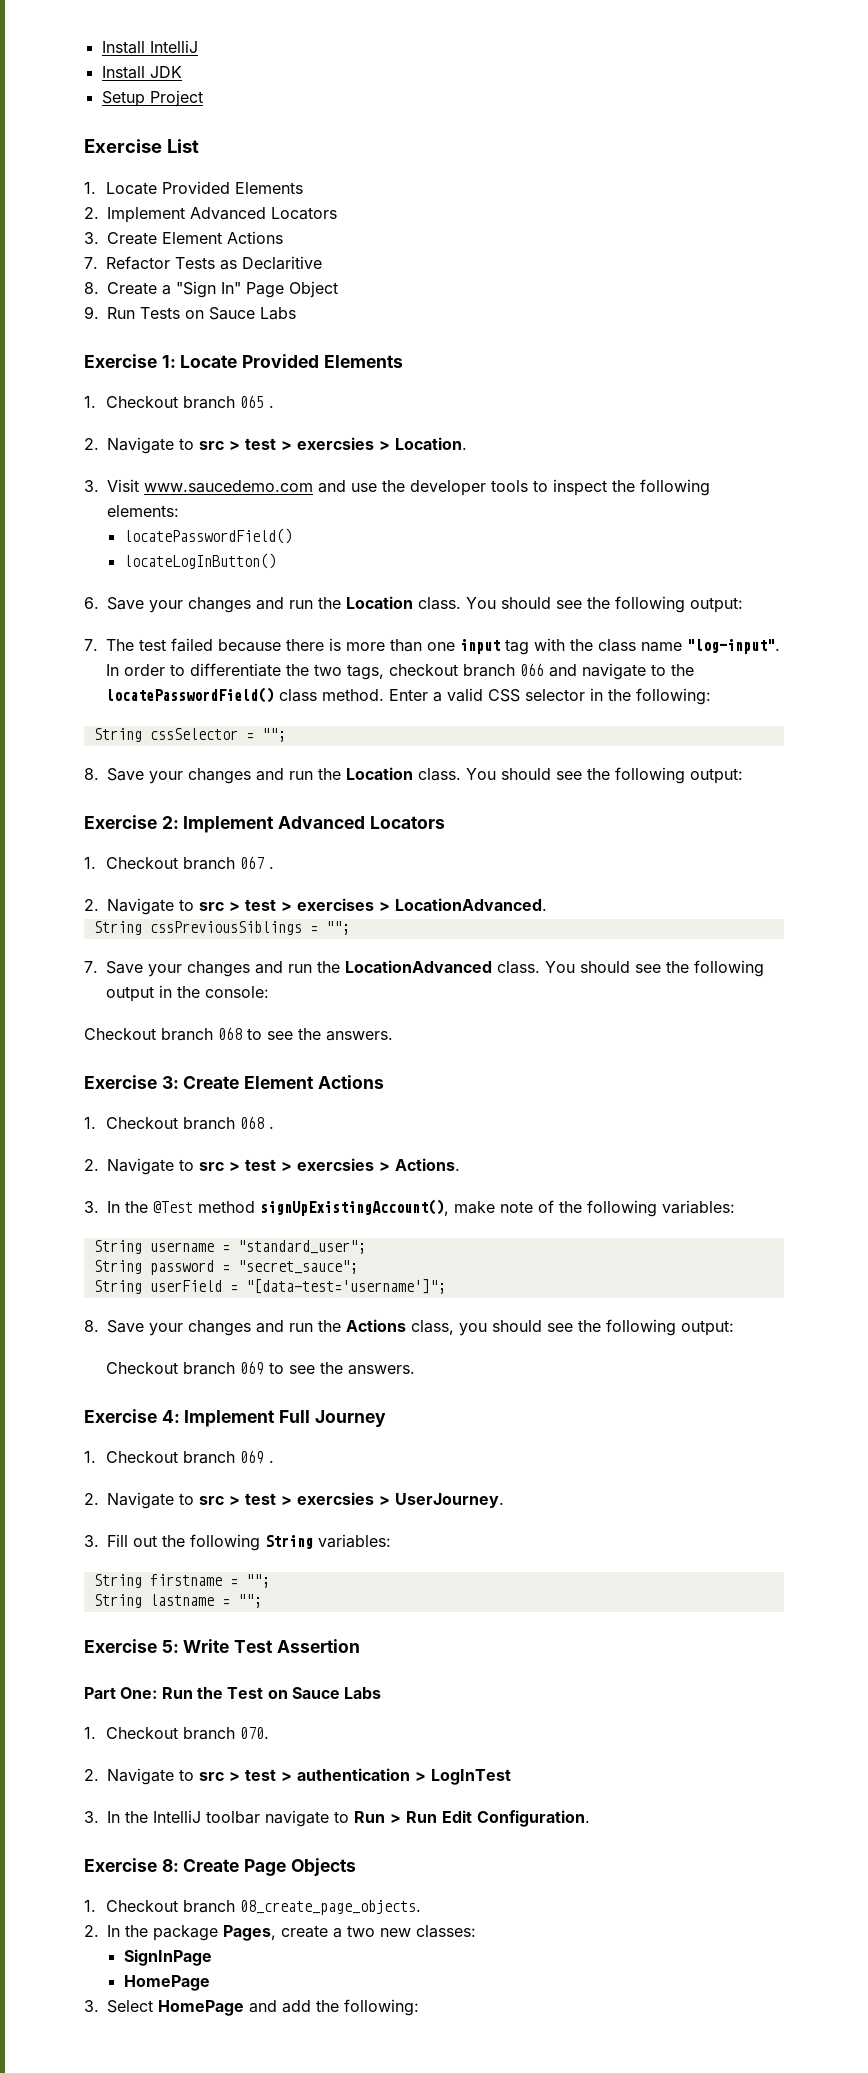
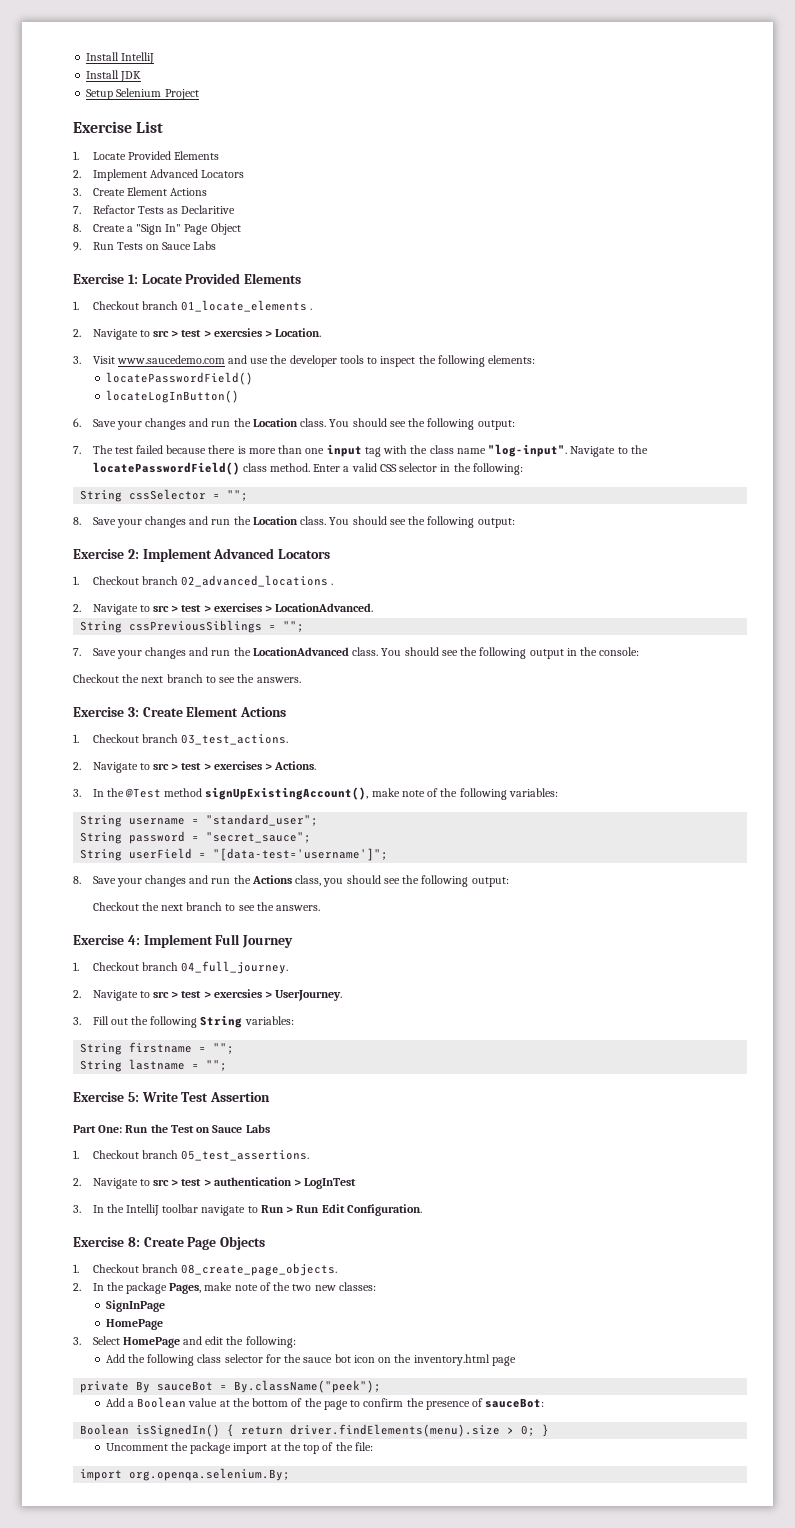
(145, 99) none -> [116,88,162,97] Selenium
[240,395,265,408] 065 -> [181,300,308,312] 01_locate_elements
[106,663,647,680] In order to differentiate the two tags, checkout branch 066 and navigate -> [570,446,616,457] Navigate
[240,856,265,869] 067 -> [181,575,329,587] 02_advanced_locations
[161,1027,242,1041] branch 068 -> [122,674,203,683] the next branch
[240,1116,275,1129] [84,1158,374,1175] 068 . // 2. Navigate to src > test > exercsies -> [181,734,289,745] [73,761,262,773] 03_test_actions. // 2. Navigate to src > test > exercises
[183,1361,265,1375] branch 069 -> [141,902,223,911] the next branch
[240,1450,275,1464] 069 . -> [181,961,289,974] 04_full_journey.
[240,1727,270,1739] 070. -> [181,1150,310,1161] 05_test_assertions.
[281,1925,342,1938] create a -> [204,1282,291,1291] make note of the
[282,1999,419,2016] add the following: -> [205,1336,296,1348] [105,1354,516,1366] [80,1380,382,1393] [105,1397,545,1410] [80,1424,550,1437] [105,1442,373,1454] [80,1468,291,1481] edit the following: // Add the following class selector for the sauce bot icon on the inventory.html page // private By sauceBot = By.className("peek"); // Add a Boolean value at the bottom of the page to confirm the presence of sauceBot: // Boolean isSignedIn() { return driver.findElements(menu).size > 0; } // Uncomment the package import at the top of the file: // import org.openqa.selenium.By;

